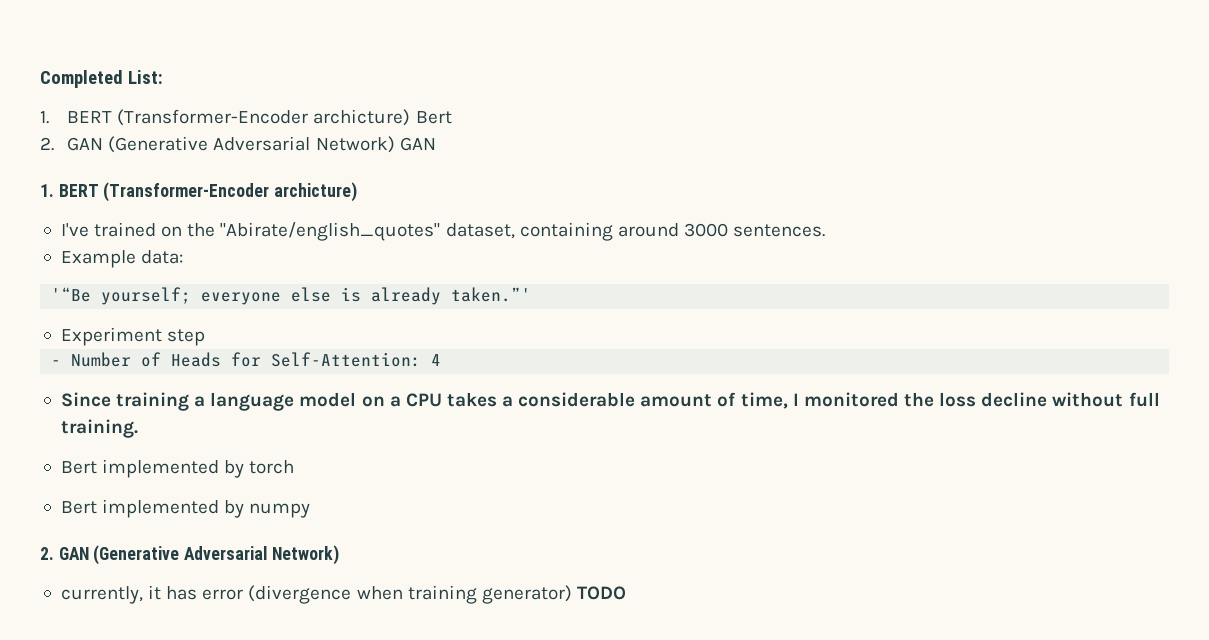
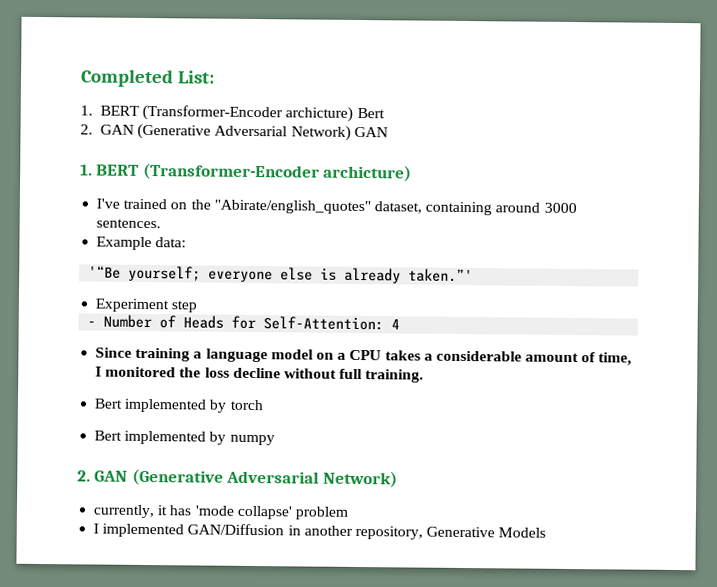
[202,585,626,604] error (divergence when training generator) TODO -> [194,505,348,520] [93,523,547,540] 'mode collapse' problem // I implemented GAN/Diffusion in another repository, Generative Models

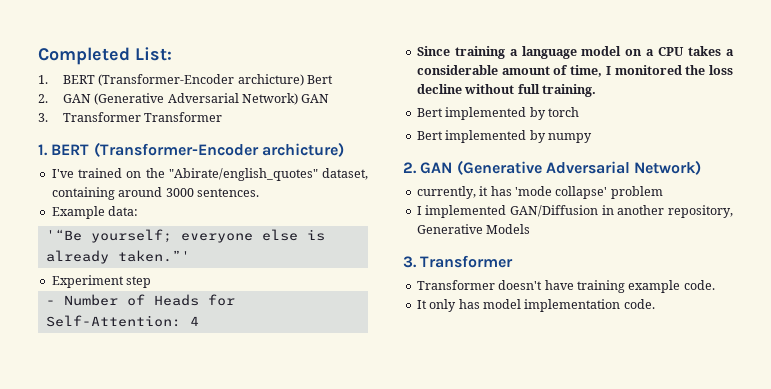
(388, 132) none -> [38,112,223,122] // 3. Transformer Transformer
(547, 532) none -> [403,255,514,268] [416,280,715,293] [416,299,655,312] // 3. Transformer // Transformer doesn't have training example code. // It only has model implementation code.

